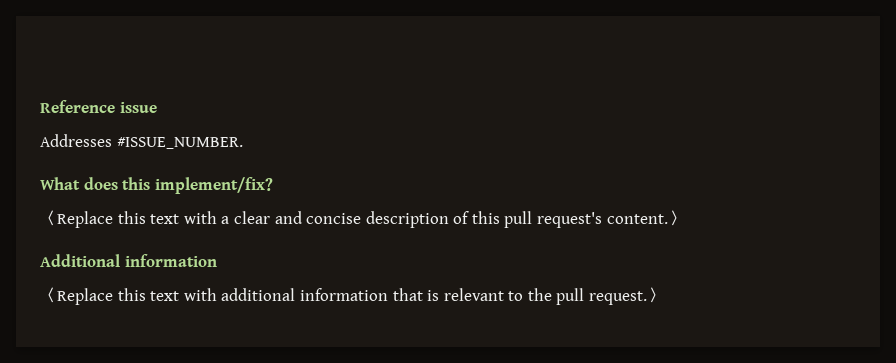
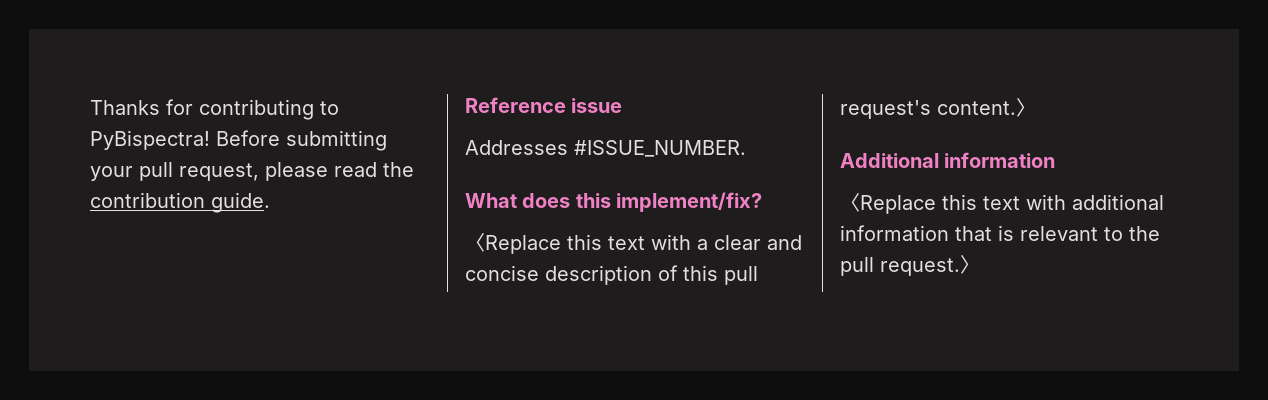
(40, 106) none -> [90,99,339,120] [90,130,387,151] [90,162,414,181] [90,192,270,213] Thanks for contributing to PyBispectra! Before submitting your pull request, please read the contribution guide. //

